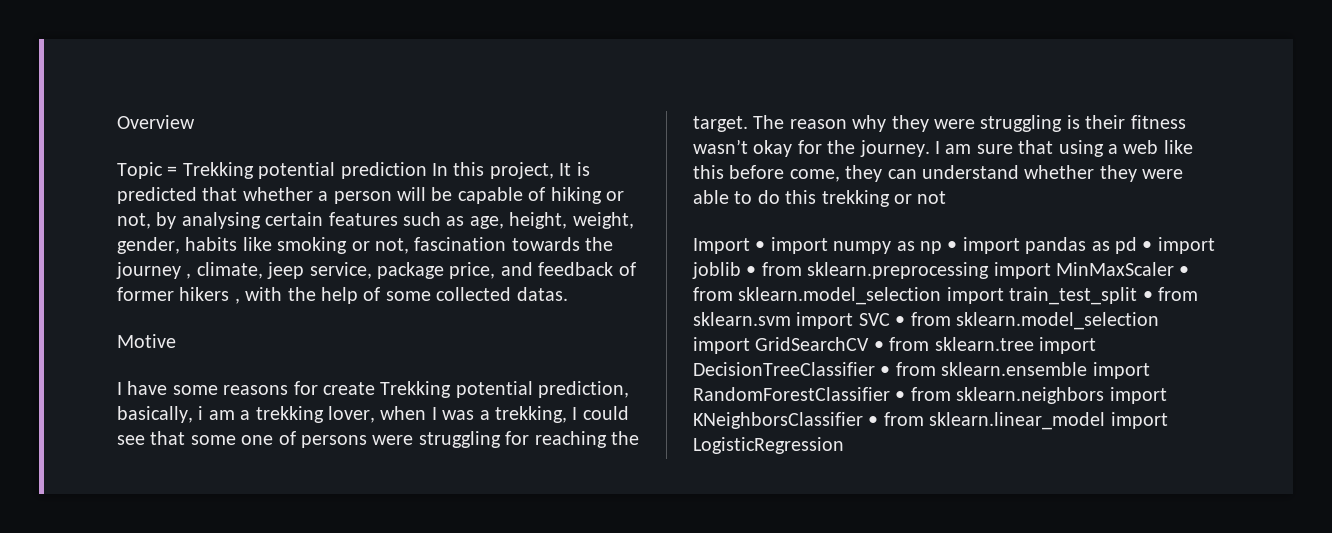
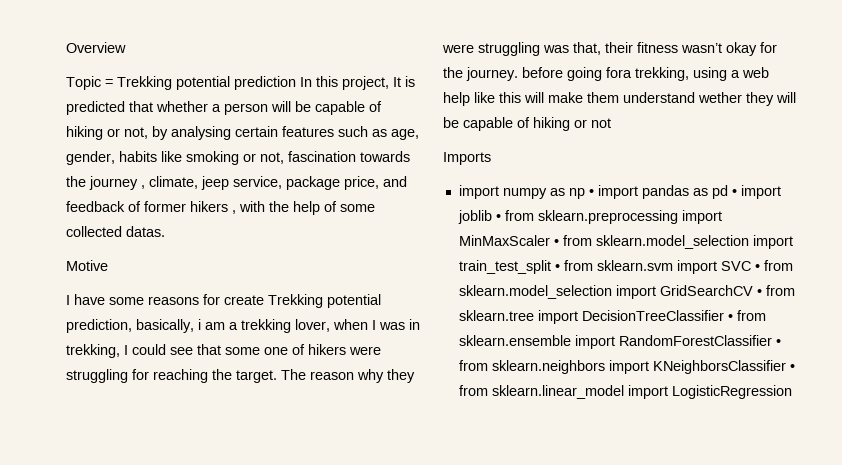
[509,212,634,229] height, weight, -> (419, 134) none
[479,410,490,420] a -> [409,319,420,330] in
[301,435,367,448] persons -> [308,344,346,355] hikers
[1066,115,1080,129] is -> [543,42,601,55] was that,
[935,140,1054,154] I am sure that -> [522,67,689,81] before going fora trekking,
(1159, 147) none -> [443,92,470,106] help
[729,165,1184,182] [693,190,890,207] before come, they can understand whether they were able to do this trekking -> [524,92,796,106] [443,117,570,131] will make them understand wether they will be capable of hiking
[693,238,766,254] Import • -> [443,152,491,165] Imports //

